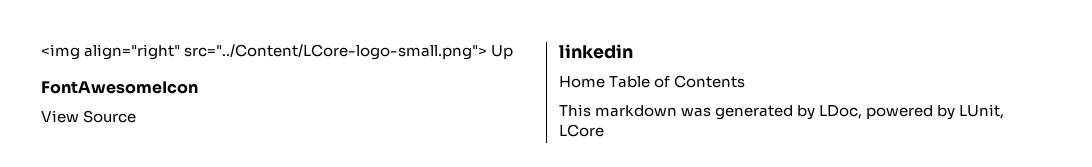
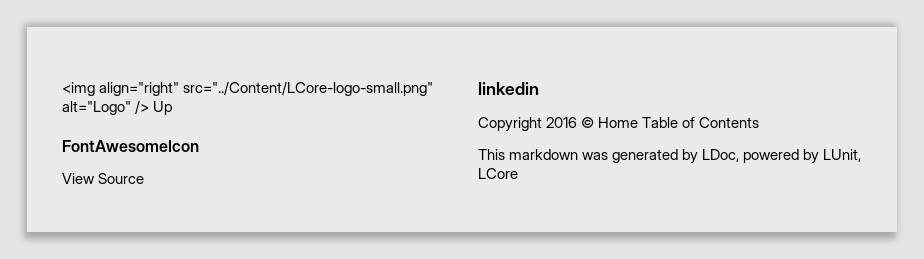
[184,44,488,60] src="../Content/LCore-logo-small.png"> -> [183,81,434,96] [62,100,150,115] src="../Content/LCore-logo-small.png" alt="Logo" />
(633, 51) none -> [478,117,595,132] Copyright 2016 ©

